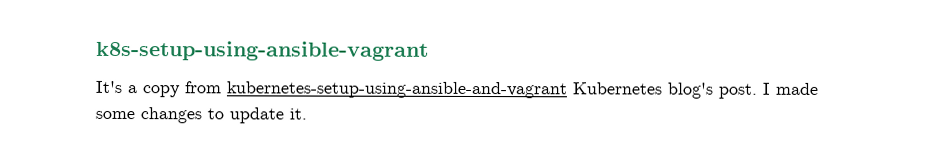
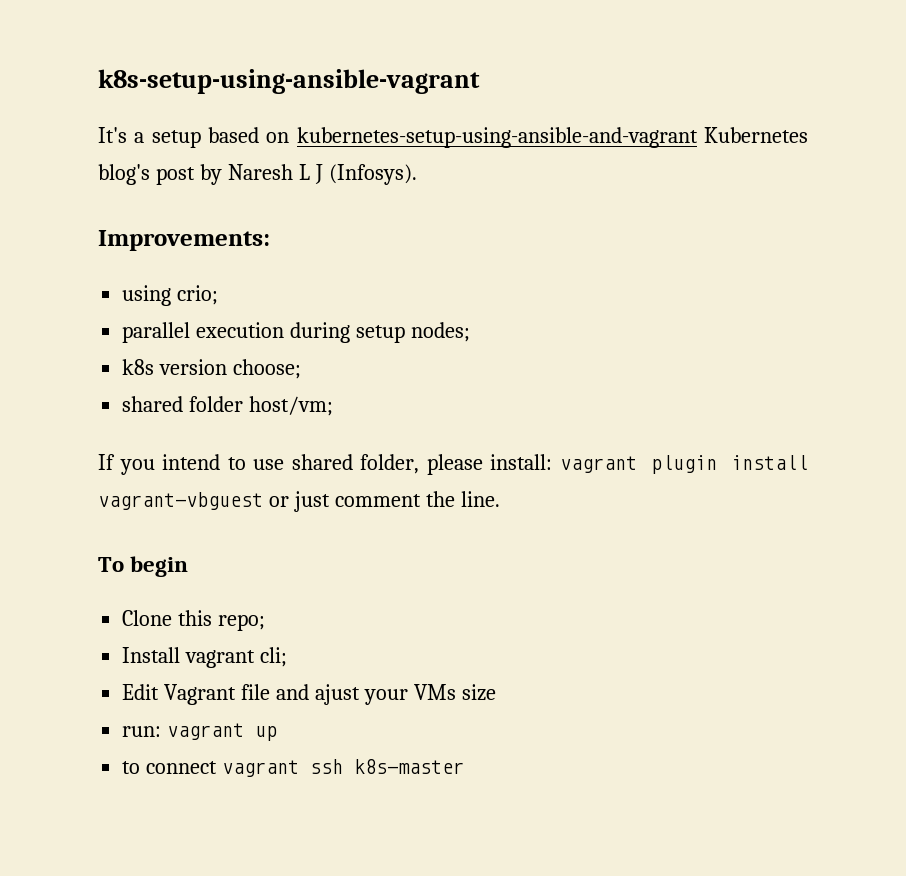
[142,81,818,99] [95,107,307,124] copy from kubernetes-setup-using-ansible-and-vagrant Kubernetes blog's post. I made some changes to update it. -> [151,127,809,148] [98,164,417,185] [98,230,270,251] [122,285,219,306] [122,322,470,343] [122,359,302,379] [122,396,334,416] [98,454,808,475] [98,491,500,512] [98,556,189,577] [122,610,266,631] [122,647,288,668] [122,684,496,705] [122,723,278,741] [122,759,465,777] setup based on kubernetes-setup-using-ansible-and-vagrant Kubernetes blog's post by Naresh L J (Infosys). // Improvements: // using crio; // parallel execution during setup nodes; // k8s version choose; // shared folder host/vm; // If you intend to use shared folder, please install: vagrant plugin install vagrant-vbguest or just comment the line. // To begin // Clone this repo; // Install vagrant cli; // Edit Vagrant file and ajust your VMs size // run: vagrant up // to connect vagrant ssh k8s-master

